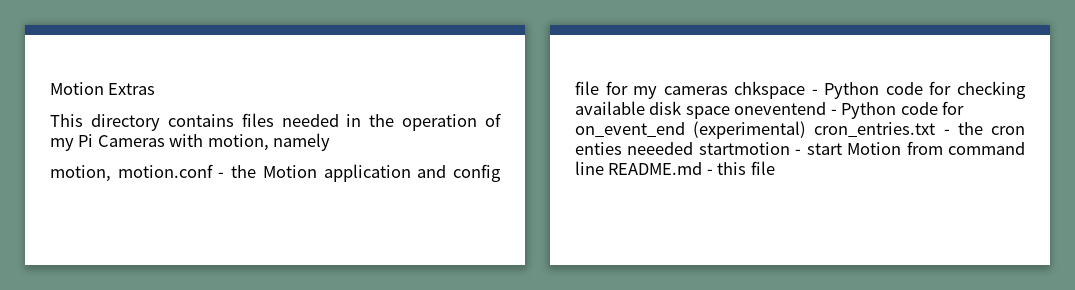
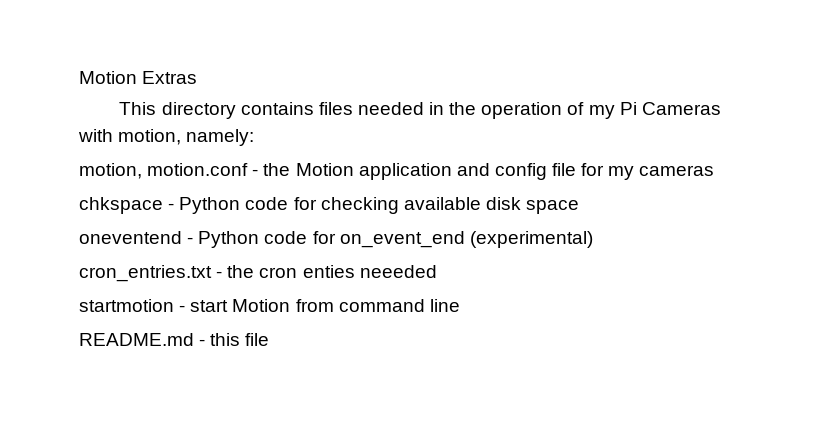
[273,133,331,151] namely -> [186,129,255,146] namely:
(728, 90) none -> (715, 170) //
(730, 112) none -> (580, 207) //
(807, 130) none -> (593, 239) //
(694, 148) none -> (437, 271) //
(604, 168) none -> (460, 305) //

